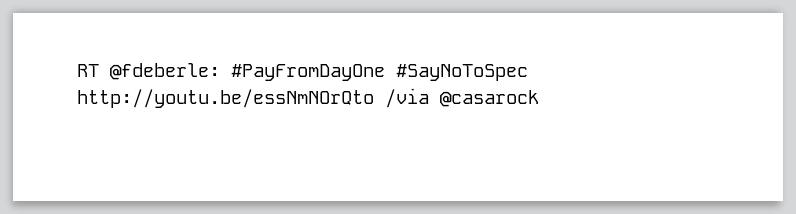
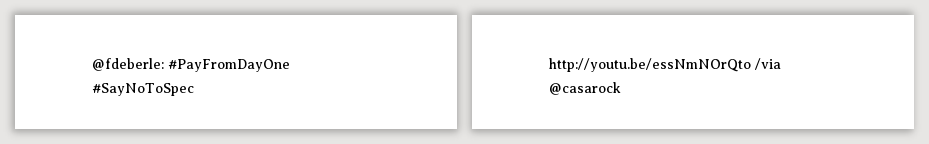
[77,64,99,77] RT -> (92, 64) none

